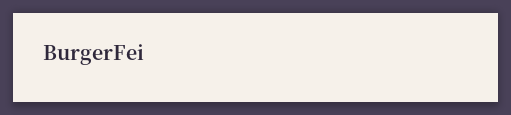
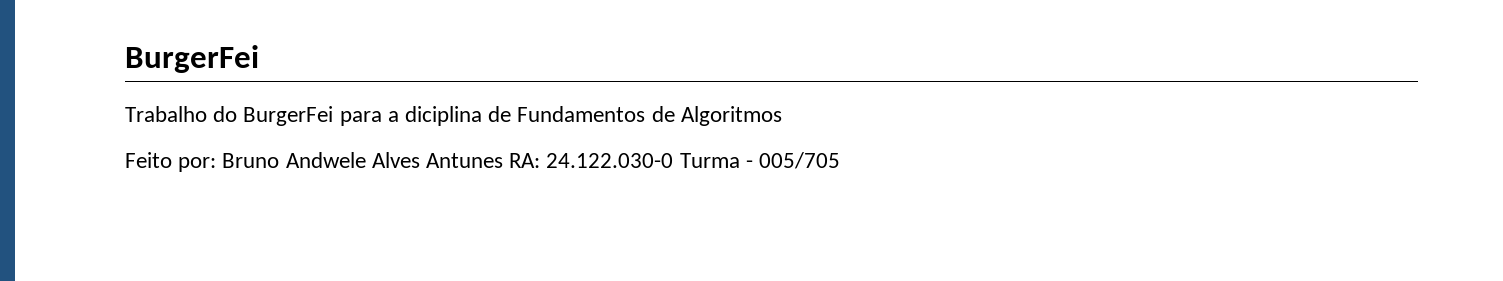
[43,44,144,65] BurgerFei -> [125,45,259,73] [125,106,782,126] [125,152,841,172] BurgerFei // Trabalho do BurgerFei para a diciplina de Fundamentos de Algoritmos // Feito por: Bruno Andwele Alves Antunes RA: 24.122.030-0 Turma - 005/705

